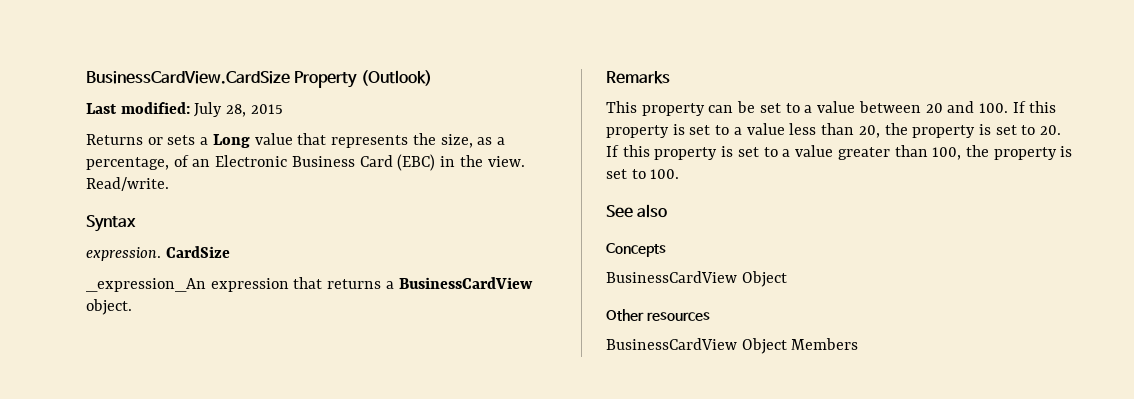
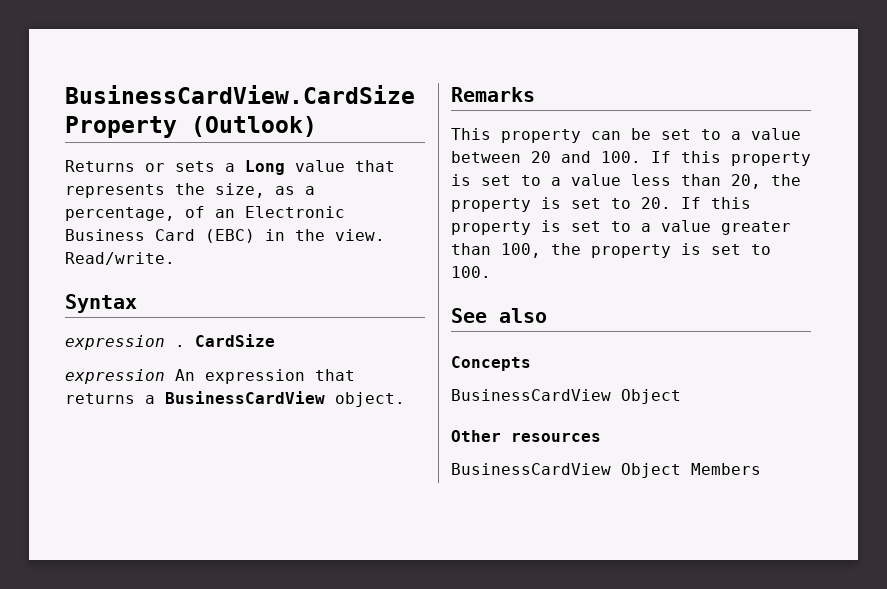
[86,102,283,117] // Last modified: July 28, 2015 -> (317, 126) none
[86,247,161,261] expression. -> [65,335,185,350] expression .
[86,278,206,292] _expression_An -> [65,369,195,384] expression An

